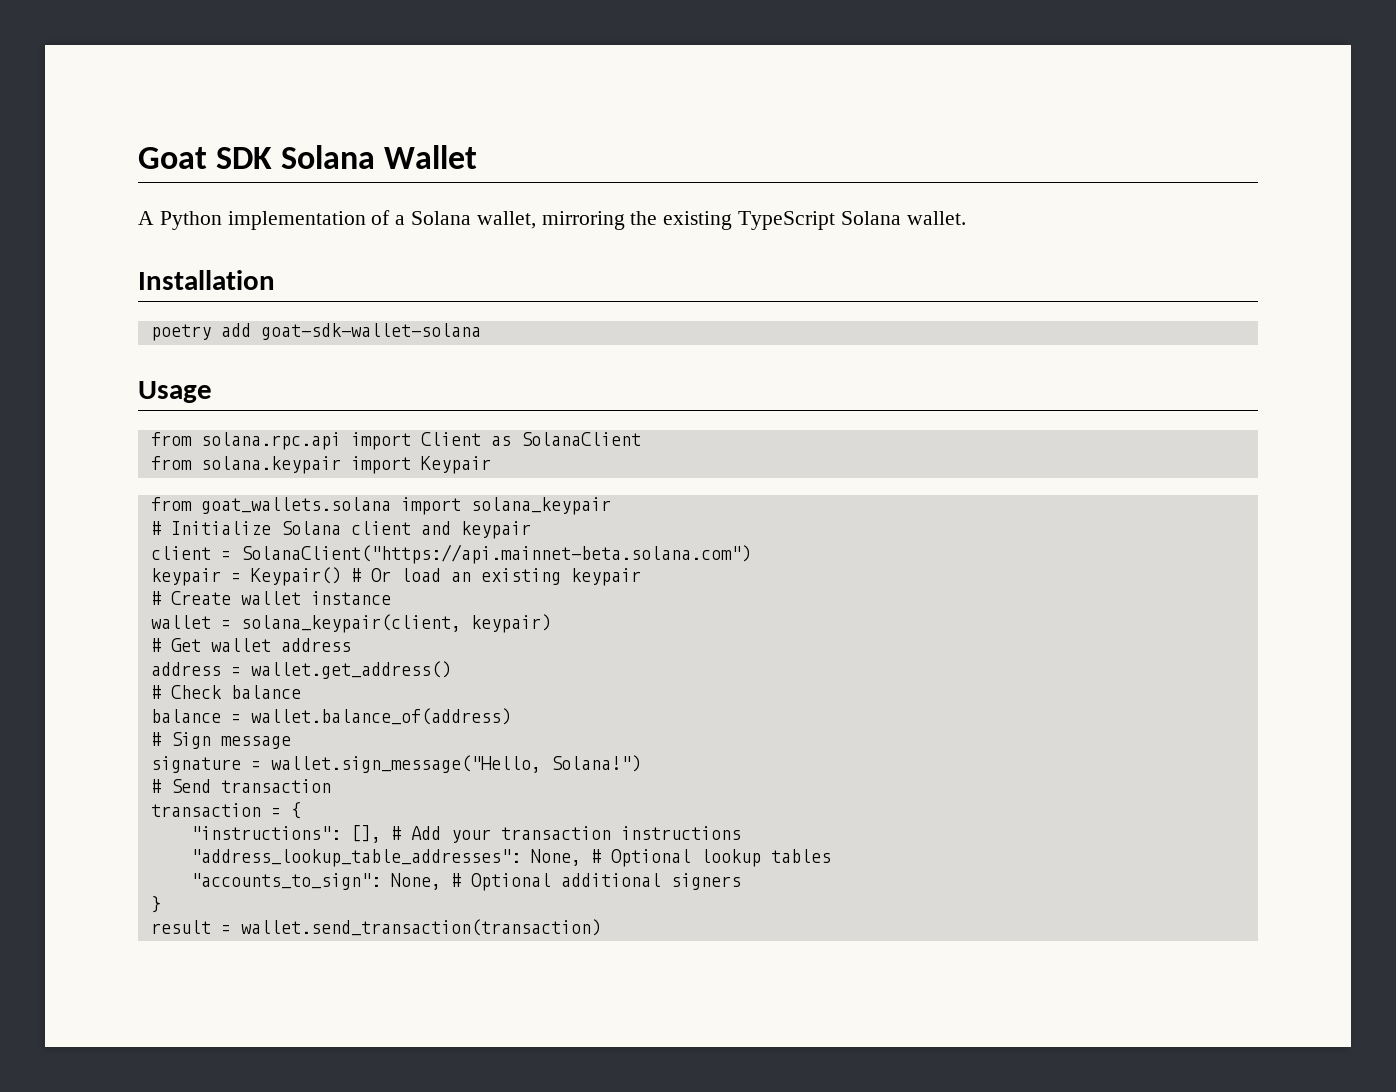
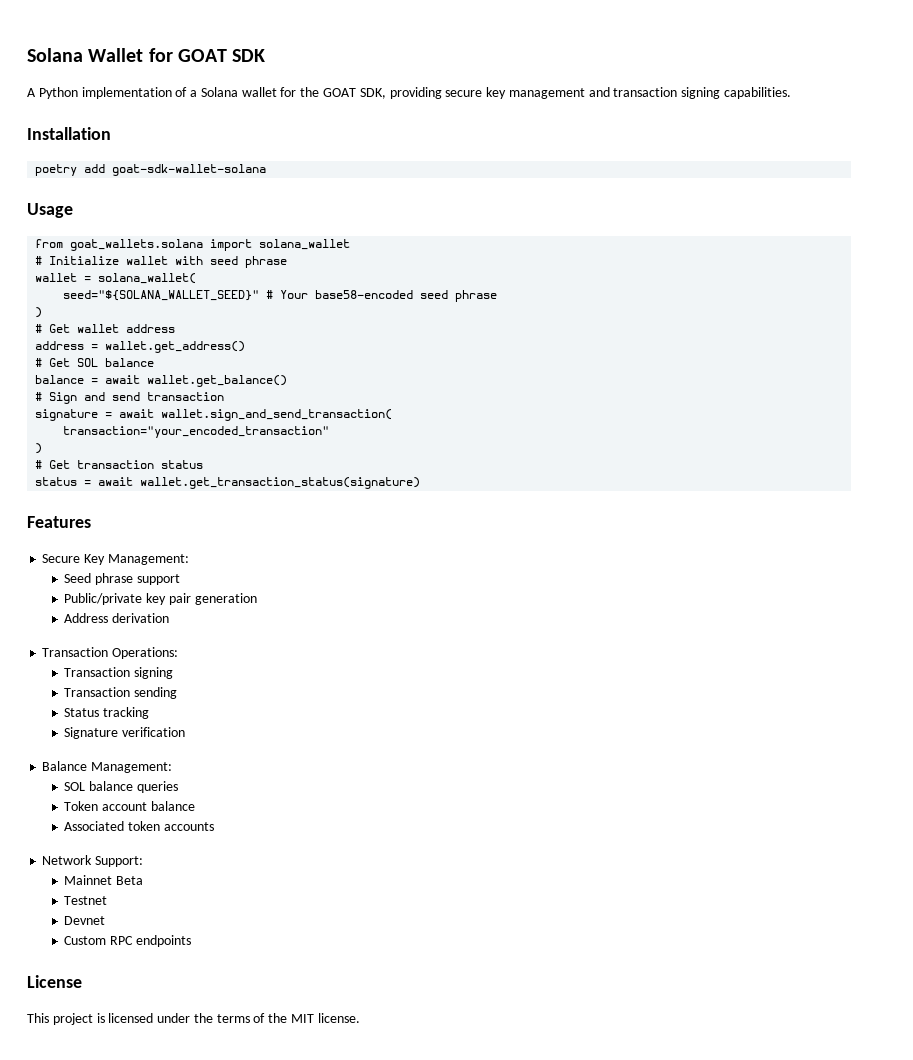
[138,147,273,169] Goat SDK -> (27, 55) none
(478, 157) none -> [148,48,266,62] for GOAT SDK
[476,211,966,230] wallet, mirroring the existing TypeScript Solana wallet. -> [241,87,792,99] wallet for the GOAT SDK, providing secure key management and transaction signing capabilities.
[150,432,641,450] [150,456,491,474] // from solana.rpc.api import Client as SolanaClient // from solana.keypair import Keypair -> (73, 210) none
[470,497,611,515] solana_keypair -> [259,239,351,250] solana_wallet
[280,521,531,539] [150,544,751,564] [150,567,641,586] [150,591,391,605] [150,614,551,633] Solana client and keypair // client = SolanaClient("https://api.mainnet-beta.solana.com") // keypair = Keypair() # Or load an existing keypair // # Create wallet instance // wallet = solana_keypair(client, keypair) -> [126,256,288,268] [35,273,197,284] [63,290,498,302] [35,307,43,318] wallet with seed phrase // wallet = solana_wallet( // seed="${SOLANA_WALLET_SEED}" # Your base58-encoded seed phrase // )
[170,685,222,699] Check -> [49,358,99,367] Get SOL
[250,708,511,725] wallet.balance_of(address) -> [105,375,288,387] await wallet.get_balance()
[220,736,291,749] message -> [84,392,225,401] and send transaction
[270,755,641,773] [150,779,331,793] [150,802,301,819] [190,825,741,843] [190,849,831,867] [190,873,741,891] [150,896,161,913] [150,919,601,936] wallet.sign_message("Hello, Solana!") // # Send transaction // transaction = { // "instructions": [], # Add your transaction instructions // "address_lookup_table_addresses": None, # Optional lookup tables // "accounts_to_sign": None, # Optional additional signers // } // result = wallet.send_transaction(transaction) -> [119,409,393,421] [63,426,330,438] [35,443,43,454] [35,460,204,469] [35,477,421,489] [27,516,91,528] [42,554,189,565] [64,573,180,585] [64,593,257,605] [64,613,169,623] [42,647,179,659] [64,667,173,679] [64,687,177,699] [64,707,149,719] [64,727,185,739] [42,761,173,773] [64,781,178,793] [64,801,195,811] [64,821,214,831] [42,855,144,867] [64,875,143,885] [64,896,108,905] [64,916,106,925] [64,935,191,947] [27,975,82,988] [27,1013,360,1025] await wallet.sign_and_send_transaction( // transaction="your_encoded_transaction" // ) // # Get transaction status // status = await wallet.get_transaction_status(signature) // Features // Secure Key Management: // Seed phrase support // Public/private key pair generation // Address derivation // Transaction Operations: // Transaction signing // Transaction sending // Status tracking // Signature verification // Balance Management: // SOL balance queries // Token account balance // Associated token accounts // Network Support: // Mainnet Beta // Testnet // Devnet // Custom RPC endpoints // License // This project is licensed under the terms of the MIT license.

